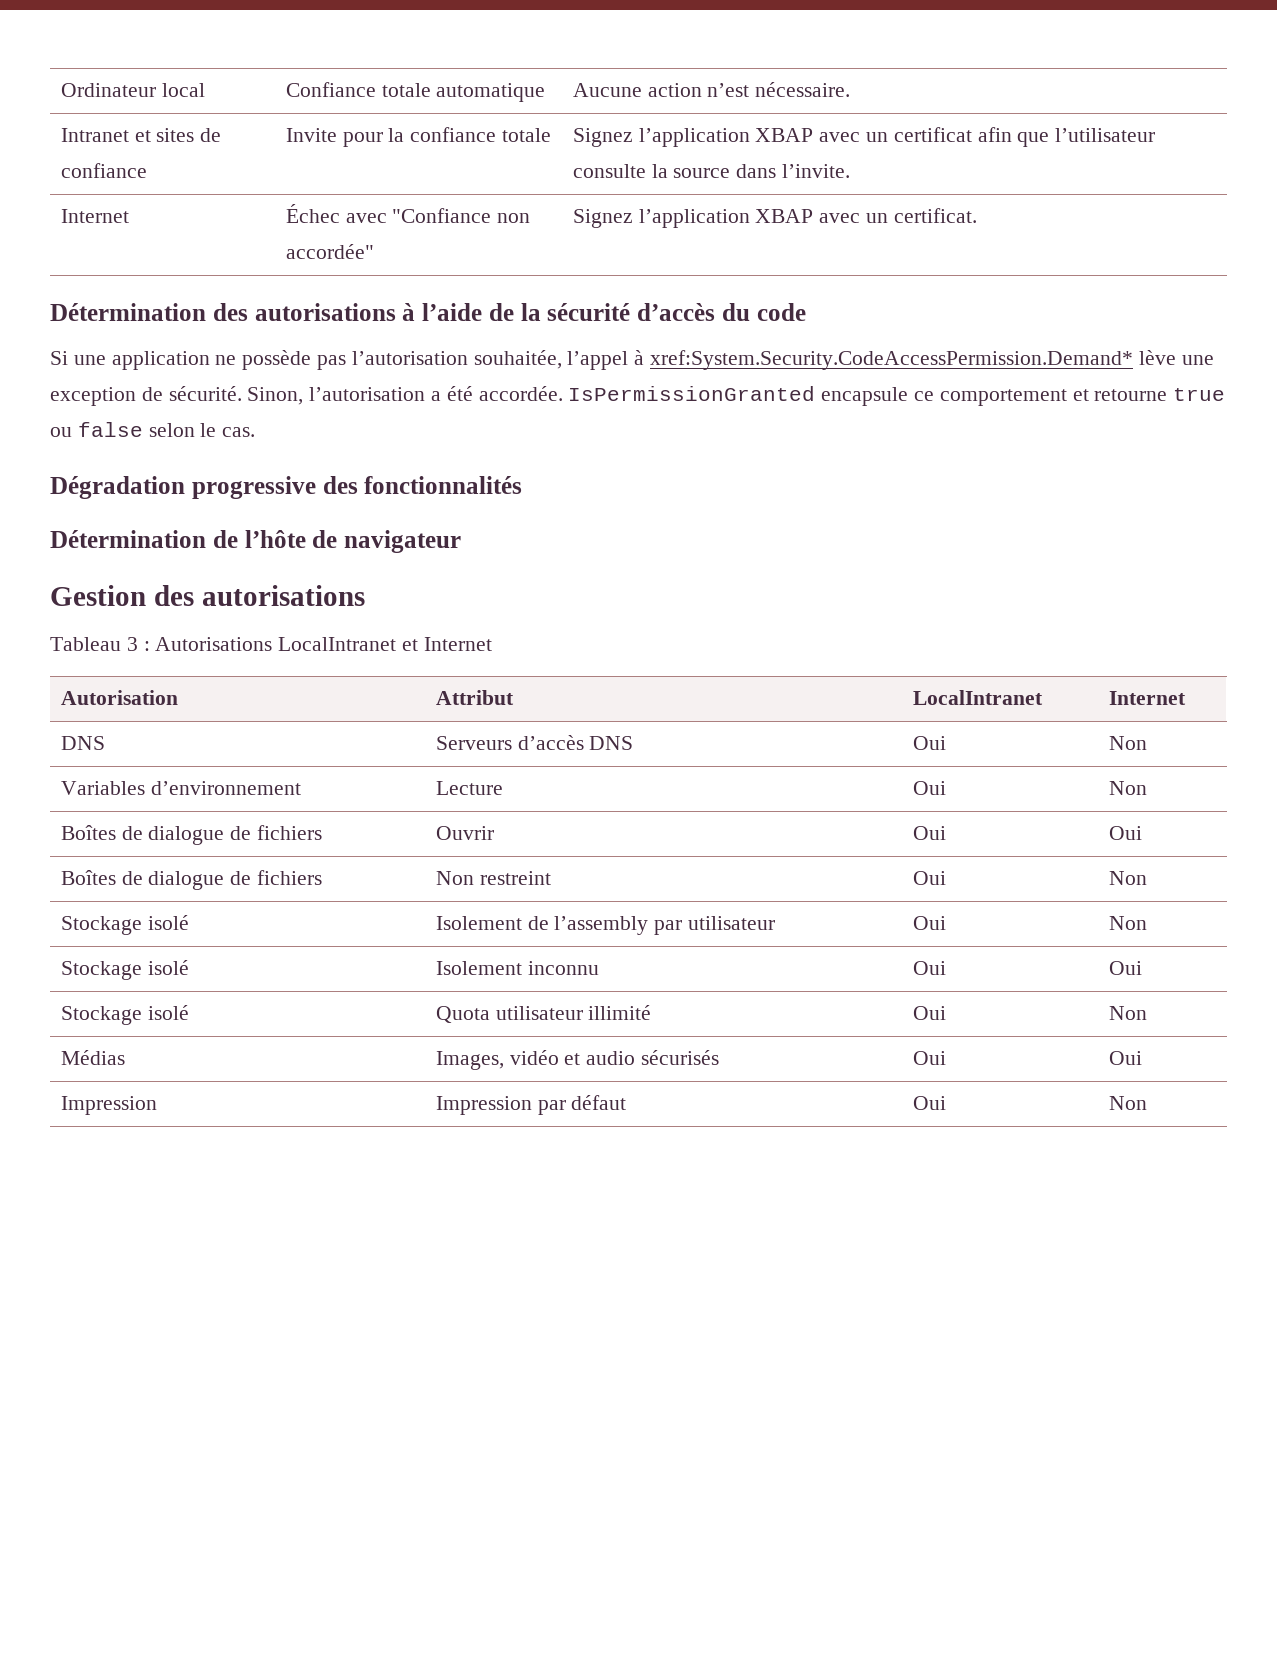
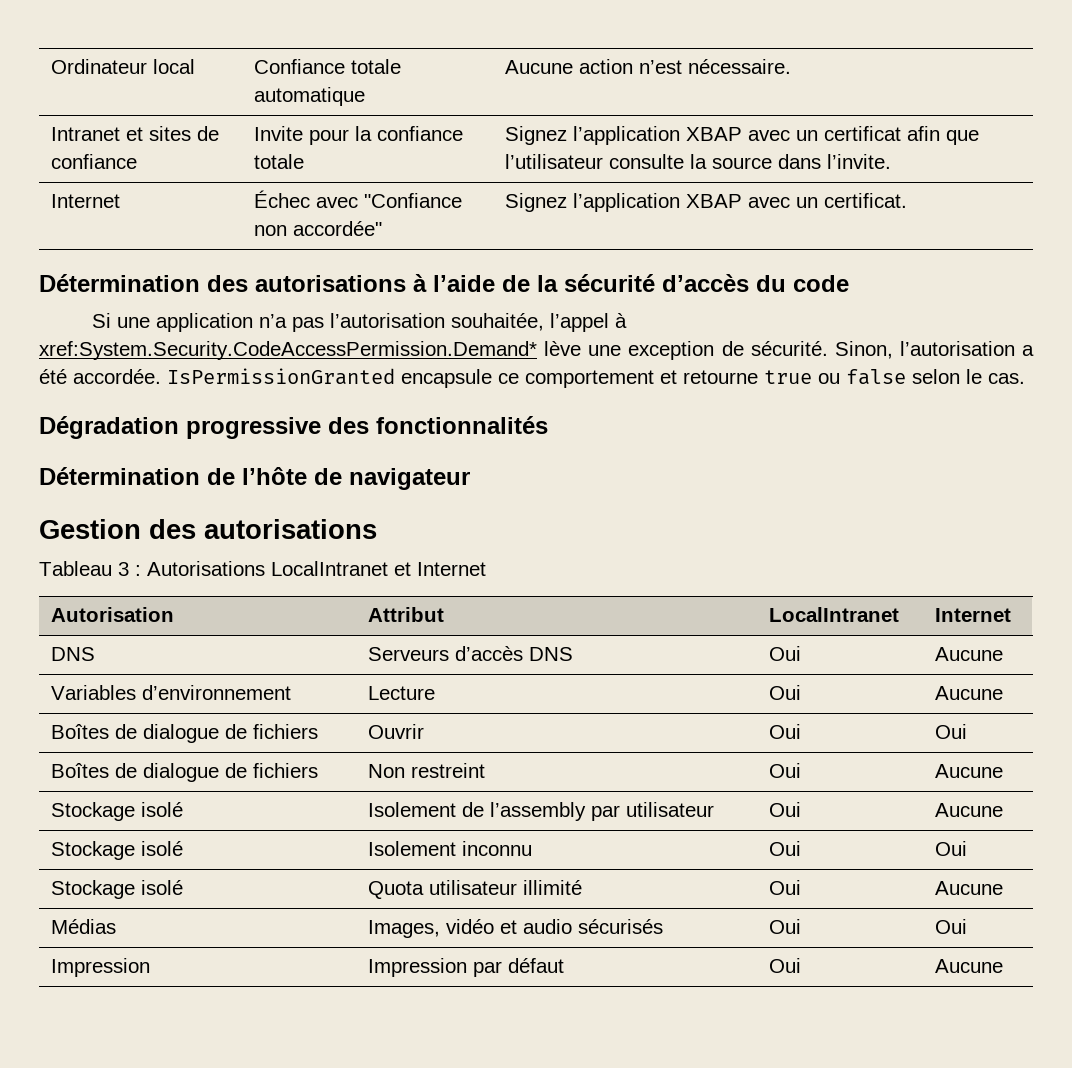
[215,350,312,370] ne possède -> [259,314,288,328] n’a
[1108,736,1147,750] Non -> [935,647,1004,661] Aucune
[1108,781,1147,795] Non -> [935,686,1004,700] Aucune
[1108,871,1147,885] Non -> [935,764,1004,778] Aucune
[1108,916,1147,930] Non -> [935,803,1004,817] Aucune
[1108,1006,1147,1020] Non -> [935,881,1004,895] Aucune
[1108,1096,1147,1110] Non -> [935,959,1004,973] Aucune

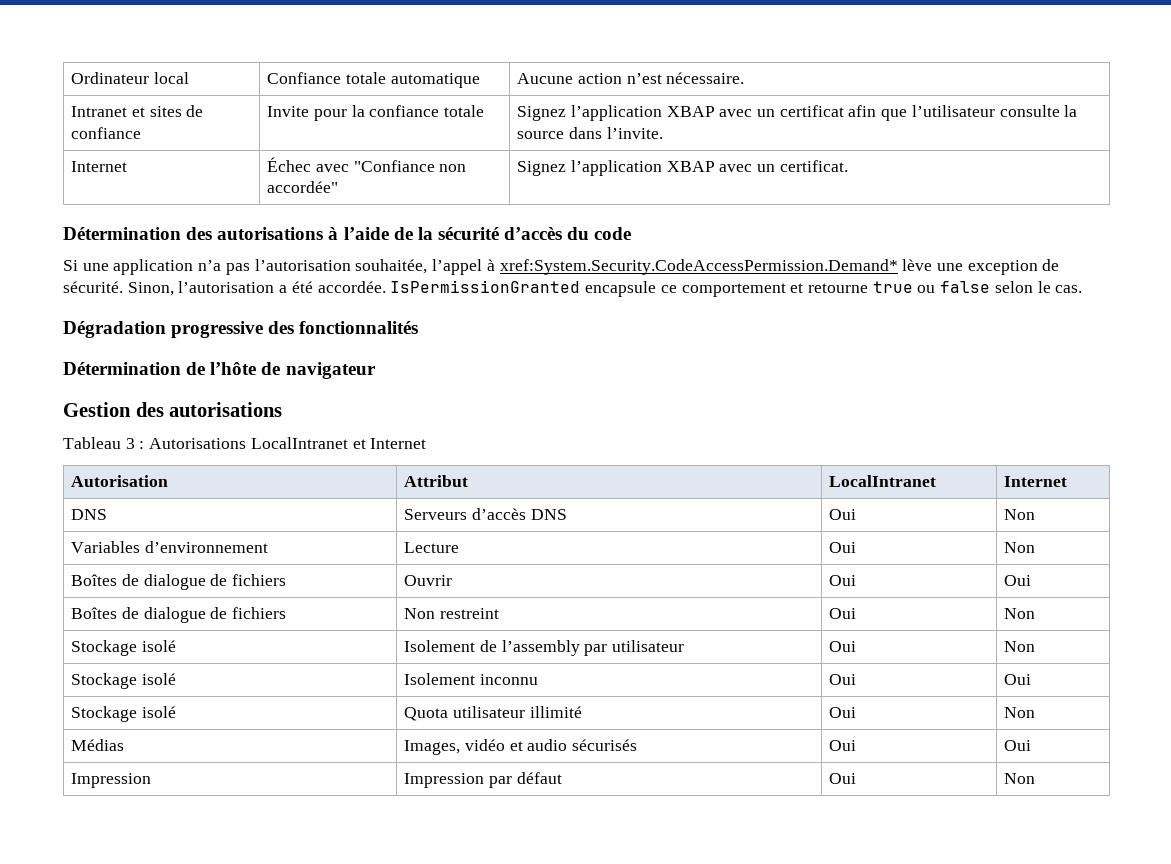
[935,647,1004,661] Aucune -> [1004,509,1036,520] Non
[935,686,1004,700] Aucune -> [1004,542,1036,553] Non
[935,764,1004,778] Aucune -> [1004,608,1036,619] Non
[935,803,1004,817] Aucune -> [1004,641,1036,652] Non
[935,881,1004,895] Aucune -> [1004,707,1036,718] Non
[935,959,1004,973] Aucune -> [1004,773,1036,784] Non

